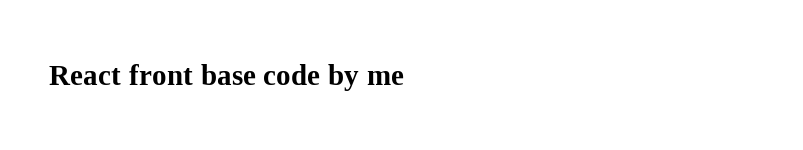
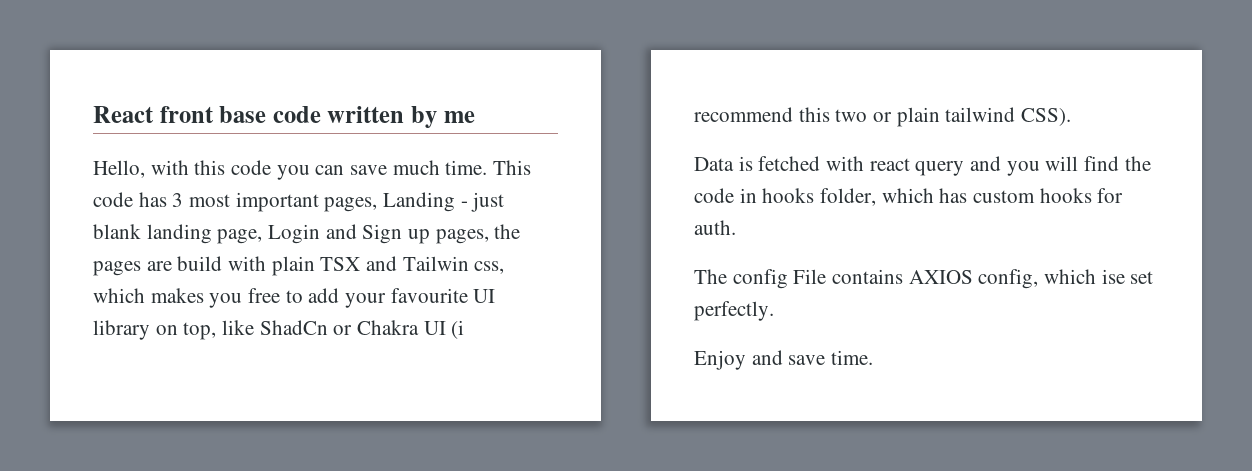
(321, 74) none -> [327,106,405,123] written
(405, 78) none -> [93,160,532,180] [93,192,505,212] [93,224,521,244] [93,256,505,276] [93,288,496,308] [93,320,465,340] [694,107,1072,127] [694,156,1151,176] [694,188,1124,206] [694,220,736,235] [694,269,1154,289] [694,301,774,321] [694,350,874,370] // Hello, with this code you can save much time. This code has 3 most important pages, Landing - just blank landing page, Login and Sign up pages, the pages are build with plain TSX and Tailwin css, which makes you free to add your favourite UI library on top, like ShadCn or Chakra UI (i recommend this two or plain tailwind CSS). // Data is fetched with react query and you will find the code in hooks folder, which has custom hooks for auth. // The config File contains AXIOS config, which ise set perfectly. // Enjoy and save time.

